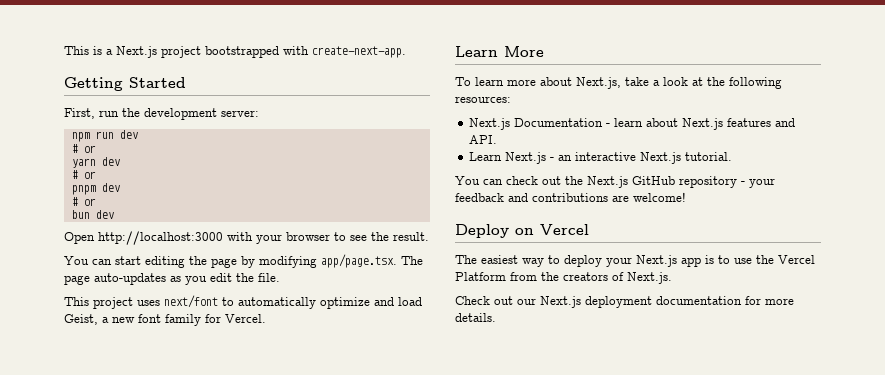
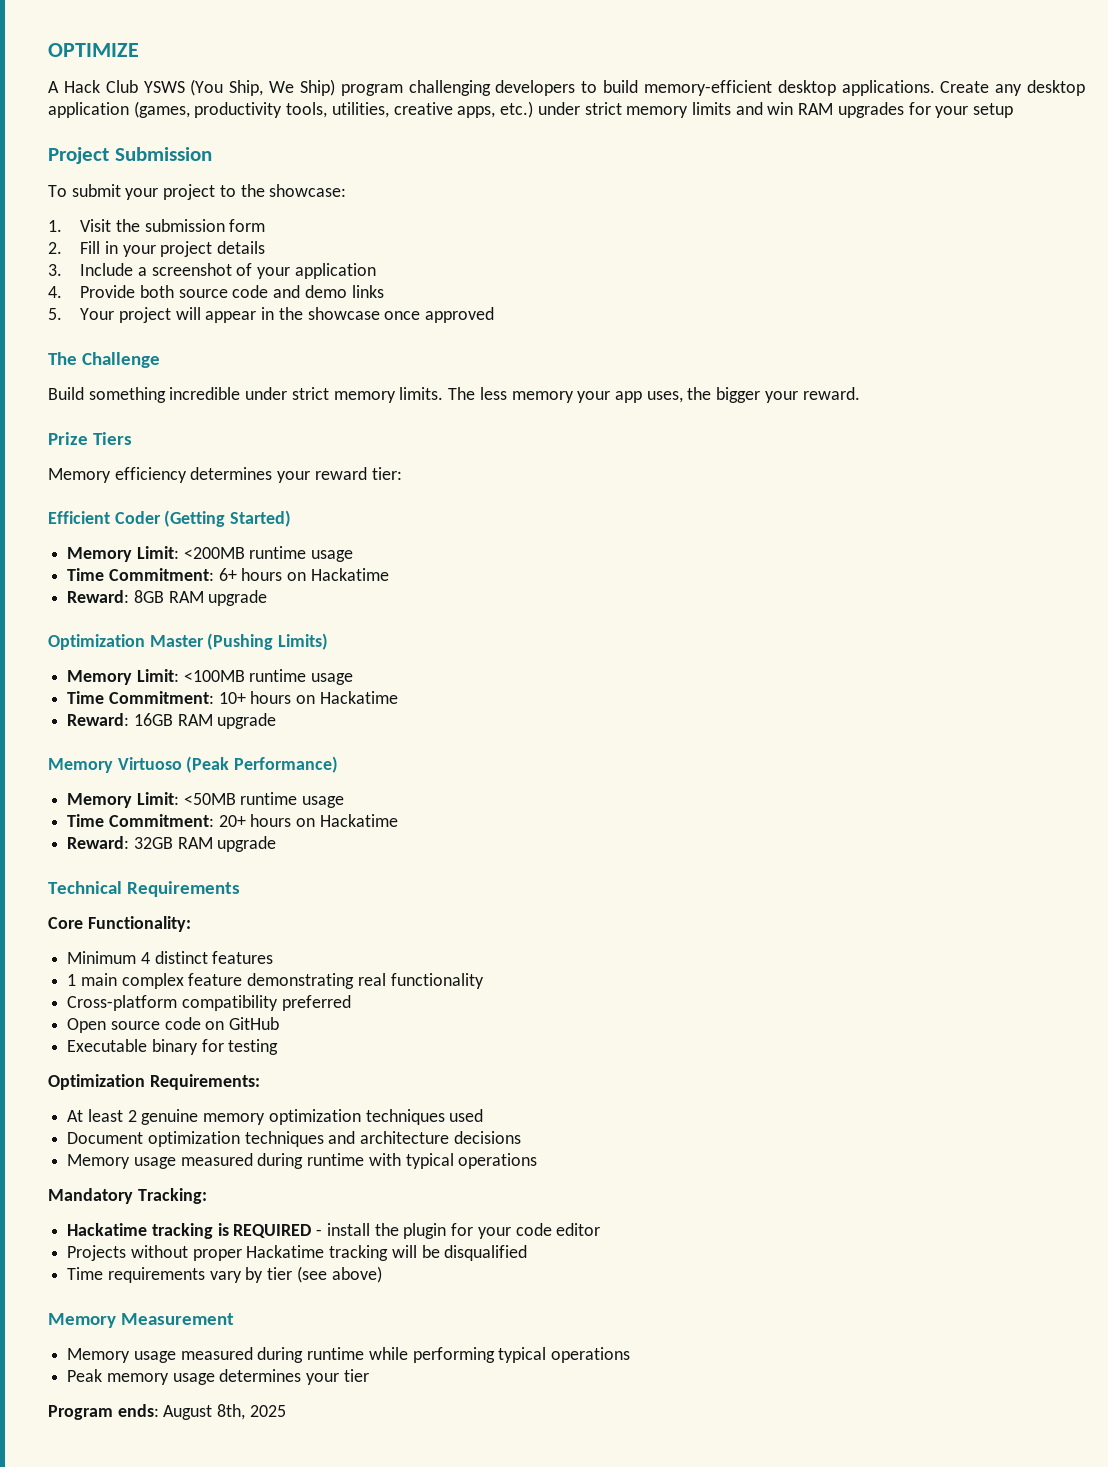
[64,46,406,58] [64,77,186,91] [64,108,259,120] [71,130,138,142] [71,144,96,153] [71,157,120,168] [71,170,96,179] [71,183,120,195] [71,197,96,206] [71,210,114,219] [64,231,429,245] [64,254,423,268] [64,273,280,285] [64,295,422,309] [64,314,266,326] [455,46,544,57] [455,77,782,89] [455,96,511,103] [469,118,796,130] [469,135,498,144] [469,152,733,164] [455,176,775,188] [455,192,686,202] [455,224,589,238] [455,255,815,267] [455,272,672,284] [455,296,794,308] [455,313,496,322] This is a Next.js project bootstrapped with create-next-app. // Getting Started // First, run the development server: // npm run dev // # or // yarn dev // # or // pnpm dev // # or // bun dev // Open http://localhost:3000 with your browser to see the result. // You can start editing the page by modifying app/page.tsx. The page auto-updates as you edit the file. // This project uses next/font to automatically optimize and load Geist, a new font family for Vercel. // Learn More // To learn more about Next.js, take a look at the following resources: // Next.js Documentation - learn about Next.js features and API. // Learn Next.js - an interactive Next.js tutorial. // You can check out the Next.js GitHub repository - your feedback and contributions are welcome! // Deploy on Vercel // The easiest way to deploy your Next.js app is to use the Vercel Platform from the creators of Next.js. // Check out our Next.js deployment documentation for more details. -> [48,43,139,57] [48,79,1086,96] [48,101,1014,118] [48,147,212,164] [48,184,347,200] [48,219,266,232] [48,241,266,257] [48,263,376,279] [48,285,384,298] [48,307,495,323] [48,352,161,368] [48,387,860,403] [48,432,133,445] [48,467,402,483] [48,510,292,527] [67,546,354,562] [67,568,389,581] [67,590,268,606] [48,633,329,650] [67,669,354,685] [67,691,398,704] [67,713,277,729] [48,756,339,773] [67,792,345,808] [67,814,398,827] [67,836,277,852] [48,881,241,897] [48,916,191,932] [67,951,274,964] [67,973,484,989] [67,995,351,1011] [67,1017,280,1033] [67,1039,279,1055] [48,1074,260,1090] [67,1109,484,1125] [67,1131,521,1147] [67,1153,538,1169] [48,1188,207,1204] [67,1223,601,1239] [67,1245,528,1261] [67,1266,382,1283] [48,1313,235,1328] [67,1347,631,1363] [67,1369,369,1385] [48,1404,286,1420] OPTIMIZE // A Hack Club YSWS (You Ship, We Ship) program challenging developers to build memory-efficient desktop applications. Create any desktop application (games, productivity tools, utilities, creative apps, etc.) under strict memory limits and win RAM upgrades for your setup // Project Submission // To submit your project to the showcase: // 1. Visit the submission form // 2. Fill in your project details // 3. Include a screenshot of your application // 4. Provide both source code and demo links // 5. Your project will appear in the showcase once approved // The Challenge // Build something incredible under strict memory limits. The less memory your app uses, the bigger your reward. // Prize Tiers // Memory efficiency determines your reward tier: // Efficient Coder (Getting Started) // Memory Limit: <200MB runtime usage // Time Commitment: 6+ hours on Hackatime // Reward: 8GB RAM upgrade // Optimization Master (Pushing Limits) // Memory Limit: <100MB runtime usage // Time Commitment: 10+ hours on Hackatime // Reward: 16GB RAM upgrade // Memory Virtuoso (Peak Performance) // Memory Limit: <50MB runtime usage // Time Commitment: 20+ hours on Hackatime // Reward: 32GB RAM upgrade // Technical Requirements // Core Functionality: // Minimum 4 distinct features // 1 main complex feature demonstrating real functionality // Cross-platform compatibility preferred // Open source code on GitHub // Executable binary for testing // Optimization Requirements: // At least 2 genuine memory optimization techniques used // Document optimization techniques and architecture decisions // Memory usage measured during runtime with typical operations // Mandatory Tracking: // Hackatime tracking is REQUIRED - install the plugin for your code editor // Projects without proper Hackatime tracking will be disqualified // Time requirements vary by tier (see above) // Memory Measurement // Memory usage measured during runtime while performing typical operations // Peak memory usage determines your tier // Program ends: August 8th, 2025

